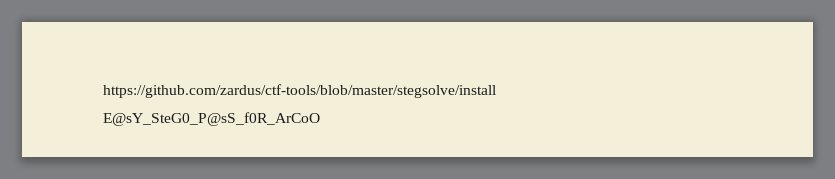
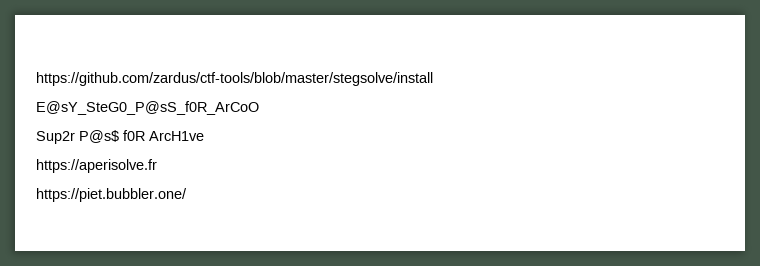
(320, 119) none -> [36,130,204,144] [36,159,157,173] [36,188,187,202] // Sup2r P@s$ f0R ArcH1ve // https://aperisolve.fr // https://piet.bubbler.one/

